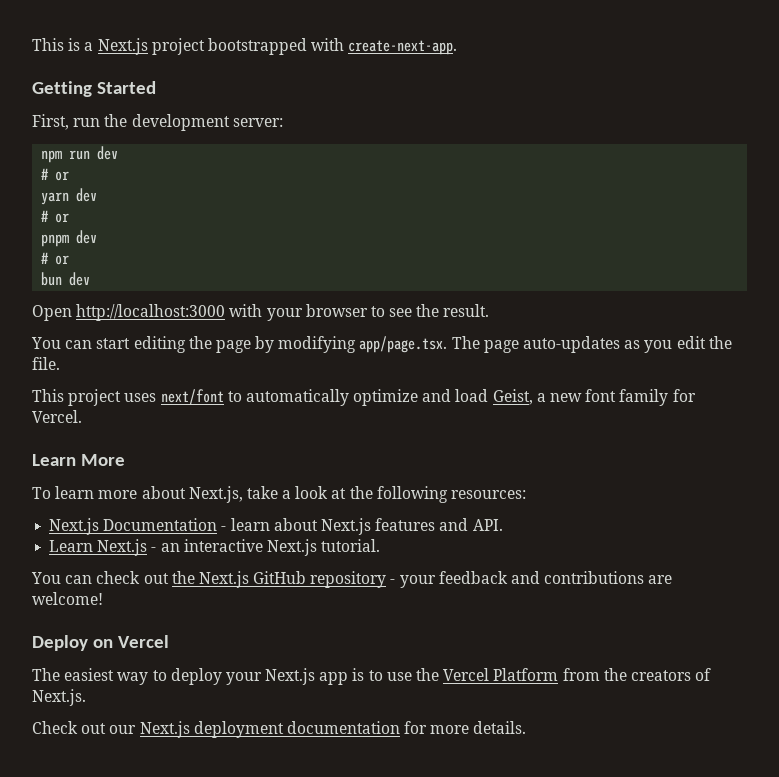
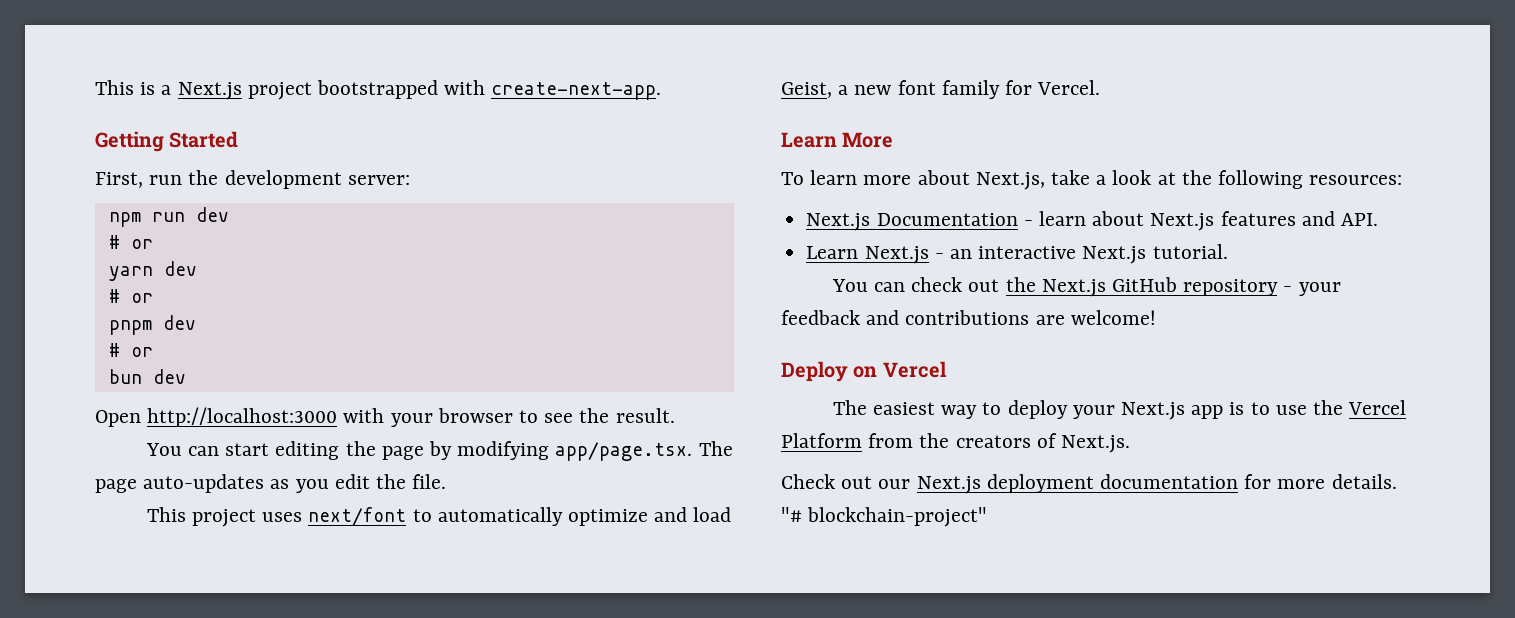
(527, 727) none -> [781,507,988,527] "# blockchain-project"

